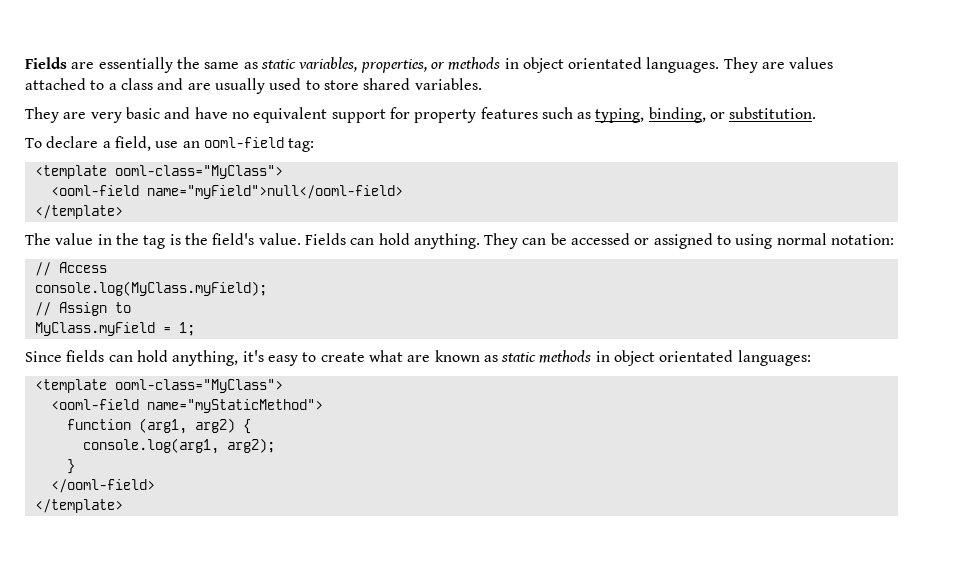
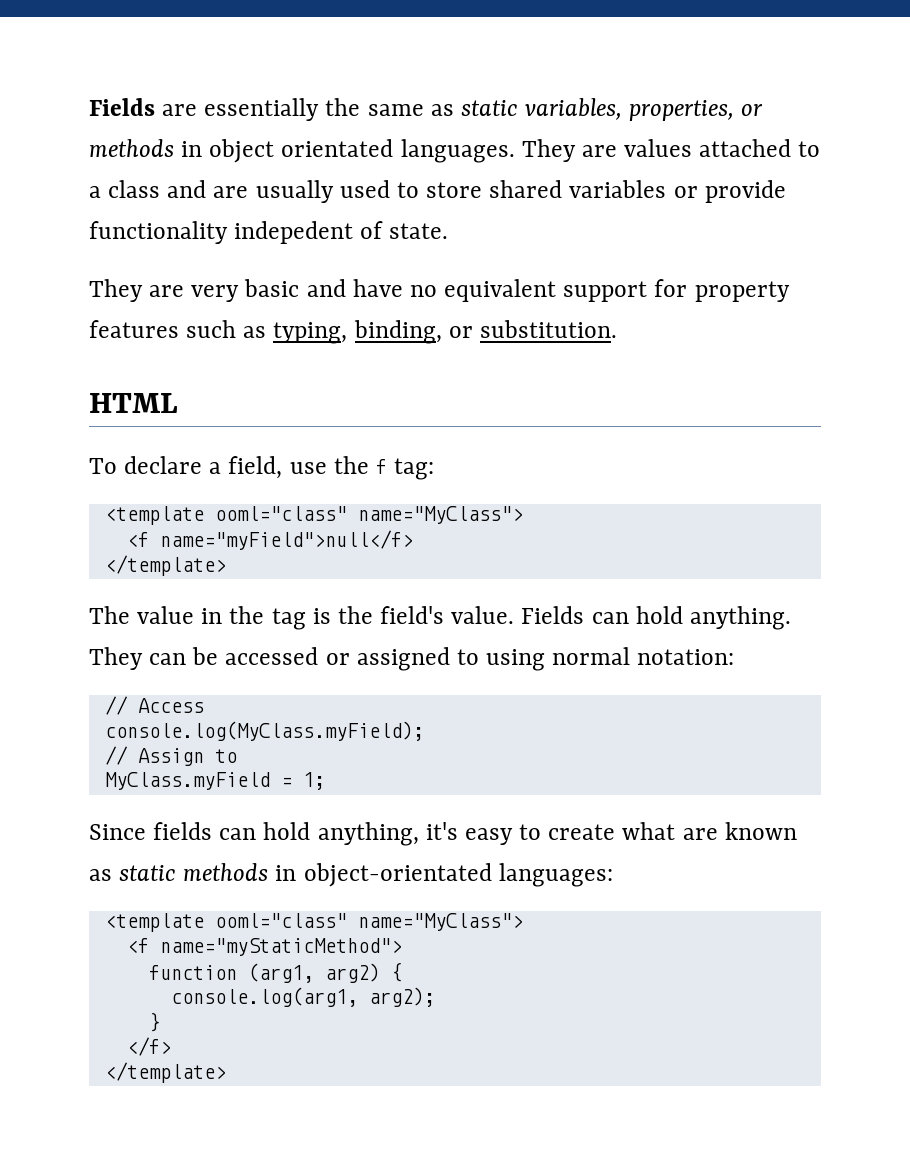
[414,78,482,90] variables. -> [569,180,786,203] [89,221,449,244] variables or provide functionality indepedent of state.
(817, 113) none -> [89,393,178,413] // HTML
[182,137,284,148] an ooml-field -> [333,456,387,474] the f
[114,165,283,179] [50,185,403,199] ooml-class="MyClass"> // <ooml-field name="myField">null</ooml-field> -> [214,506,523,524] [126,530,413,550] ooml="class" name="MyClass"> // <f name="myField">null</f>
[614,350,734,366] object orientated -> [303,863,492,887] object-orientated
[114,379,283,393] [50,399,139,410] ooml-class="MyClass"> // <ooml-field -> [214,913,523,931] [126,938,149,953] ooml="class" name="MyClass"> // <f
[50,479,155,493] </ooml-field> -> [126,1037,171,1056] </f>

